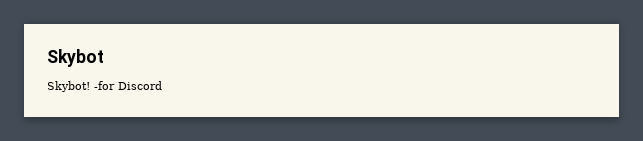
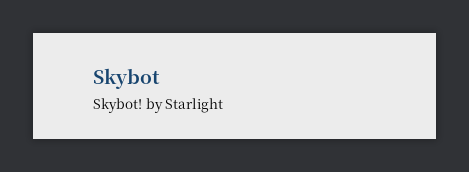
[94,81,162,90] -for Discord -> [145,98,224,113] by Starlight

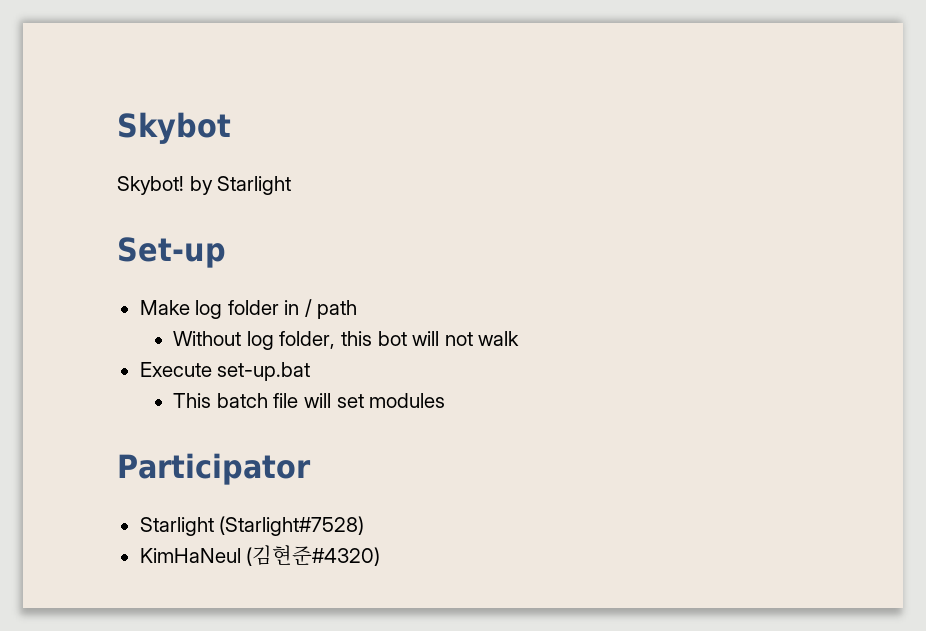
(224, 105) none -> [117,237,226,268] [139,299,358,319] [173,331,520,350] [139,362,311,381] [173,393,446,408] [117,453,311,485] [139,516,365,536] [139,545,381,566] // Set-up // Make log folder in / path // Without log folder, this bot will not walk // Execute set-up.bat // This batch file will set modules // Participator // Starlight (Starlight#7528) // KimHaNeul (김현준#4320)

